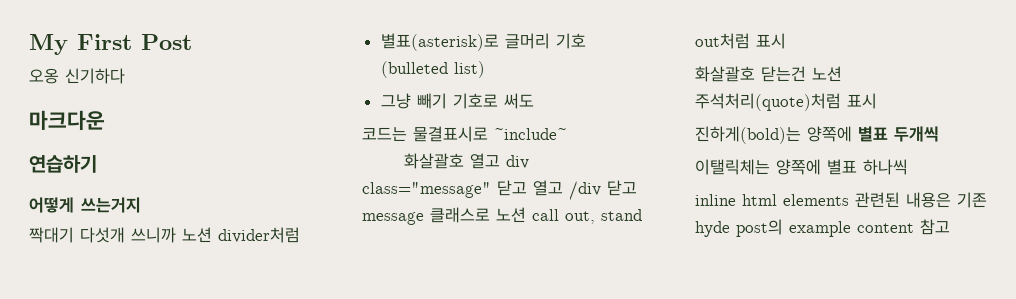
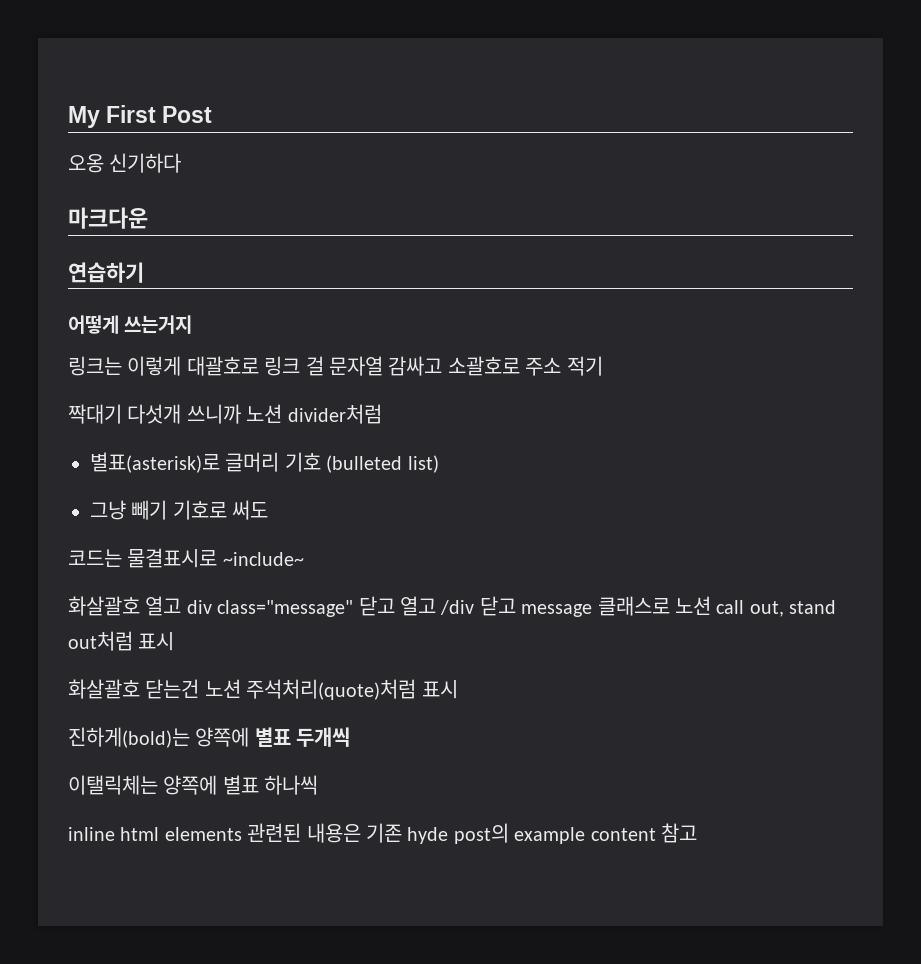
(141, 205) none -> [68,356,603,376] // 링크는 이렇게 대괄호로 링크 걸 문자열 감싸고 소괄호로 주소 적기

